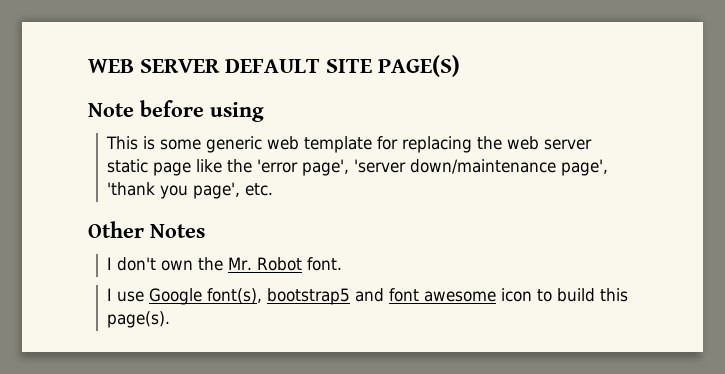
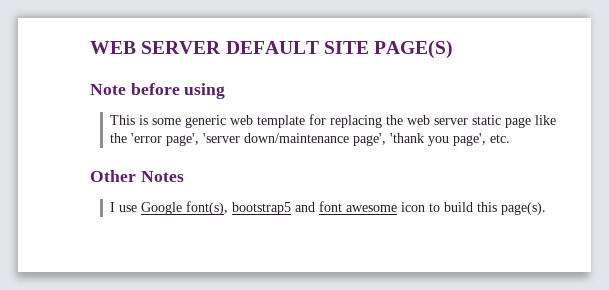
[107,257,343,271] // I don't own the Mr. Robot font. -> (184, 176) none

